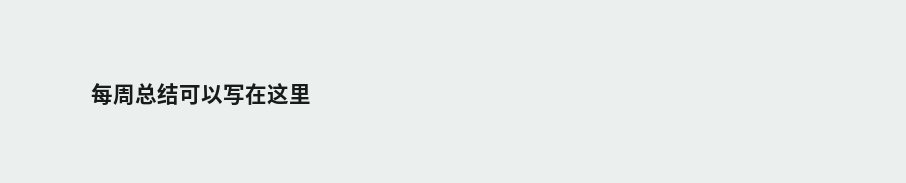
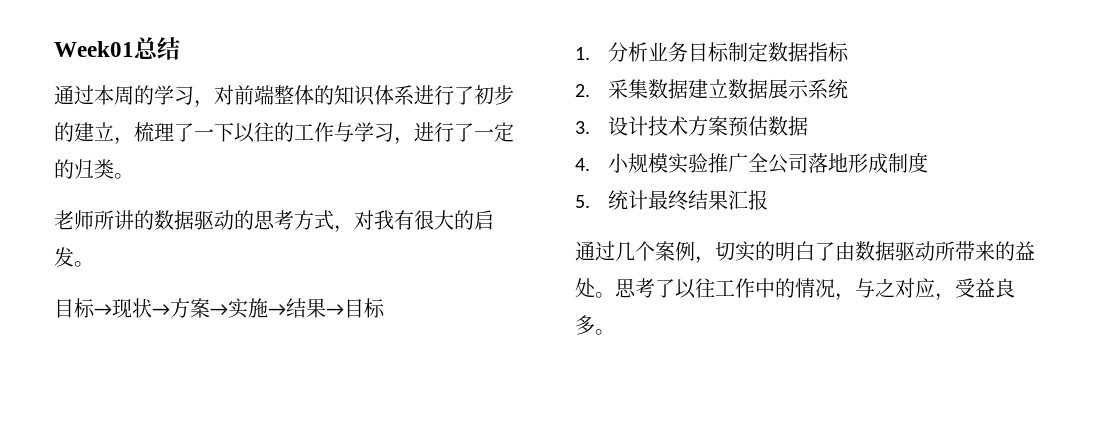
[91,83,135,105] 每周 -> [54,41,134,57] Week01
[179,83,311,106] 可以写在这里 -> [54,85,514,108] [54,122,514,145] [54,159,134,179] [54,210,494,233] [54,247,94,267] [54,298,385,319] [575,42,849,62] [575,79,848,99] [575,116,808,137] [575,152,928,174] [575,190,768,211] [575,241,1035,264] [575,278,1015,301] [575,315,615,335] // 通过本周的学习，对前端整体的知识体系进行了初步的建立，梳理了一下以往的工作与学习，进行了一定的归类。 // 老师所讲的数据驱动的思考方式，对我有很大的启发。 // 目标→现状→方案→实施→结果→目标 // 1.分析业务目标制定数据指标 // 2.采集数据建立数据展示系统 // 3.设计技术方案预估数据 // 4.小规模实验推广全公司落地形成制度 // 5.统计最终结果汇报 // 通过几个案例，切实的明白了由数据驱动所带来的益处。思考了以往工作中的情况，与之对应，受益良多。

